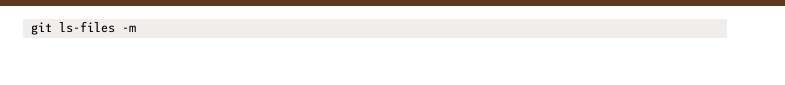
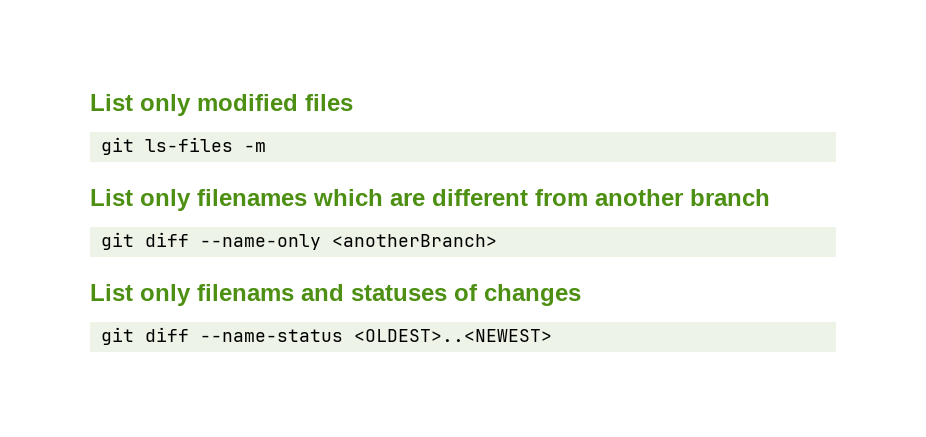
(30, 28) none -> [90,94,353,116] List only modified files //
(136, 28) none -> [90,189,770,211] [101,232,498,250] [90,284,581,306] [101,327,553,345] // List only filenames which are different from another branch // git diff --name-only <anotherBranch> // List only filenams and statuses of changes // git diff --name-status <OLDEST>..<NEWEST>

